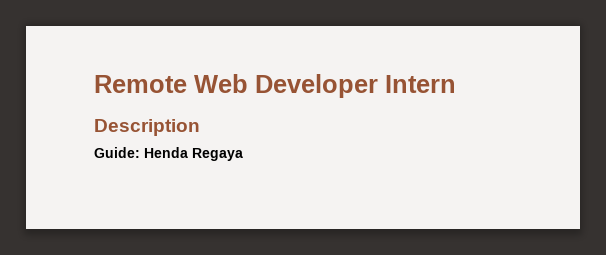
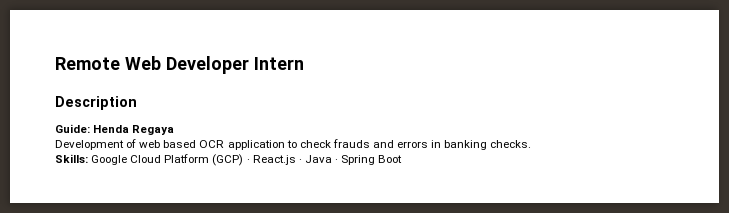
(243, 154) none -> [55,139,532,150] [55,154,403,166] // Development of web based OCR application to check frauds and errors in banking checks. // Skills: Google Cloud Platform (GCP) · React.js · Java · Spring Boot

